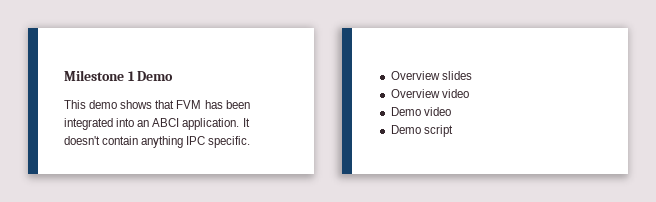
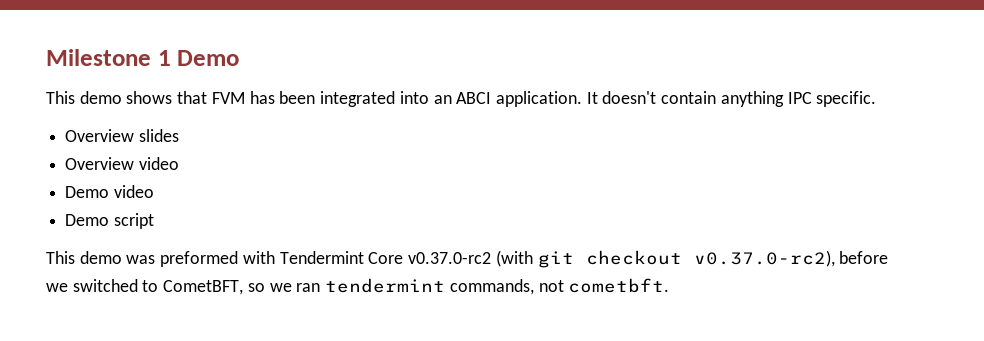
(453, 131) none -> [46,250,889,268] [46,278,670,295] // This demo was preformed with Tendermint Core v0.37.0-rc2 (with git checkout v0.37.0-rc2), before we switched to CometBFT, so we ran tendermint commands, not cometbft.

